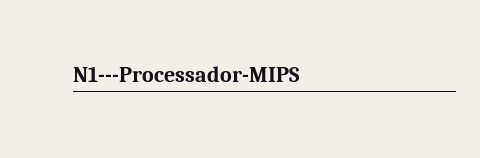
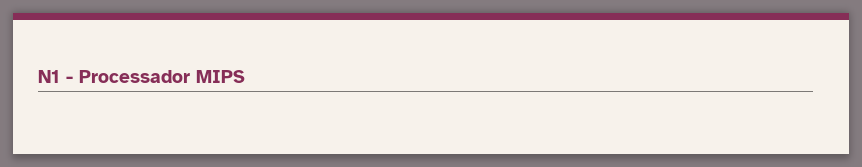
[73,66,300,82] N1---Processador-MIPS -> [38,70,245,83] N1 - Processador MIPS

